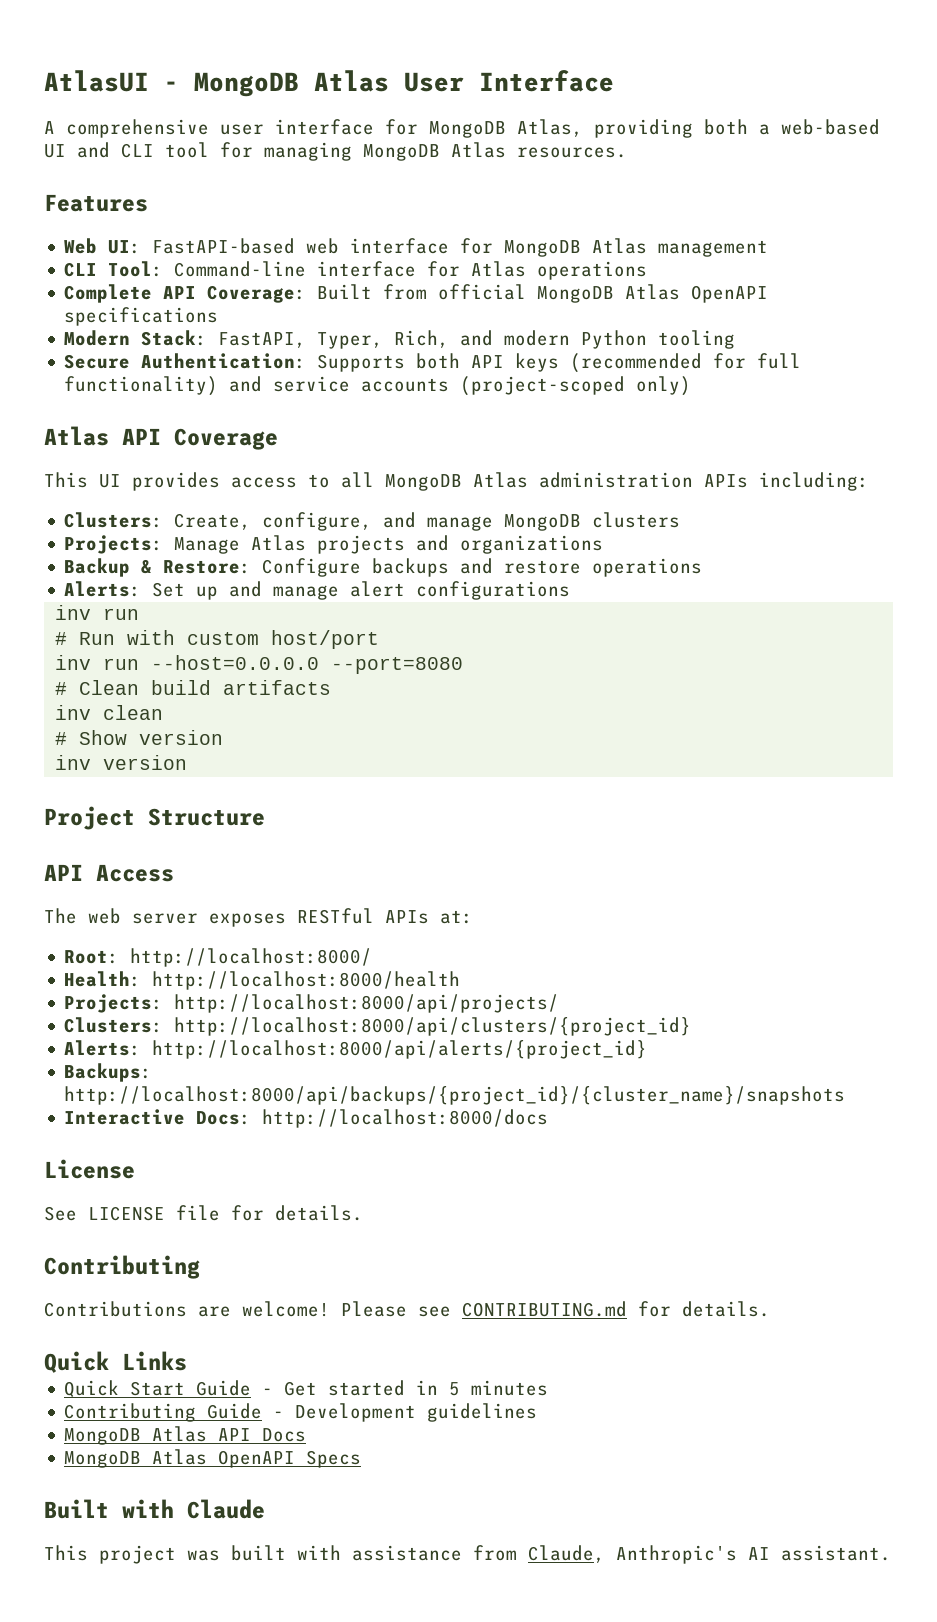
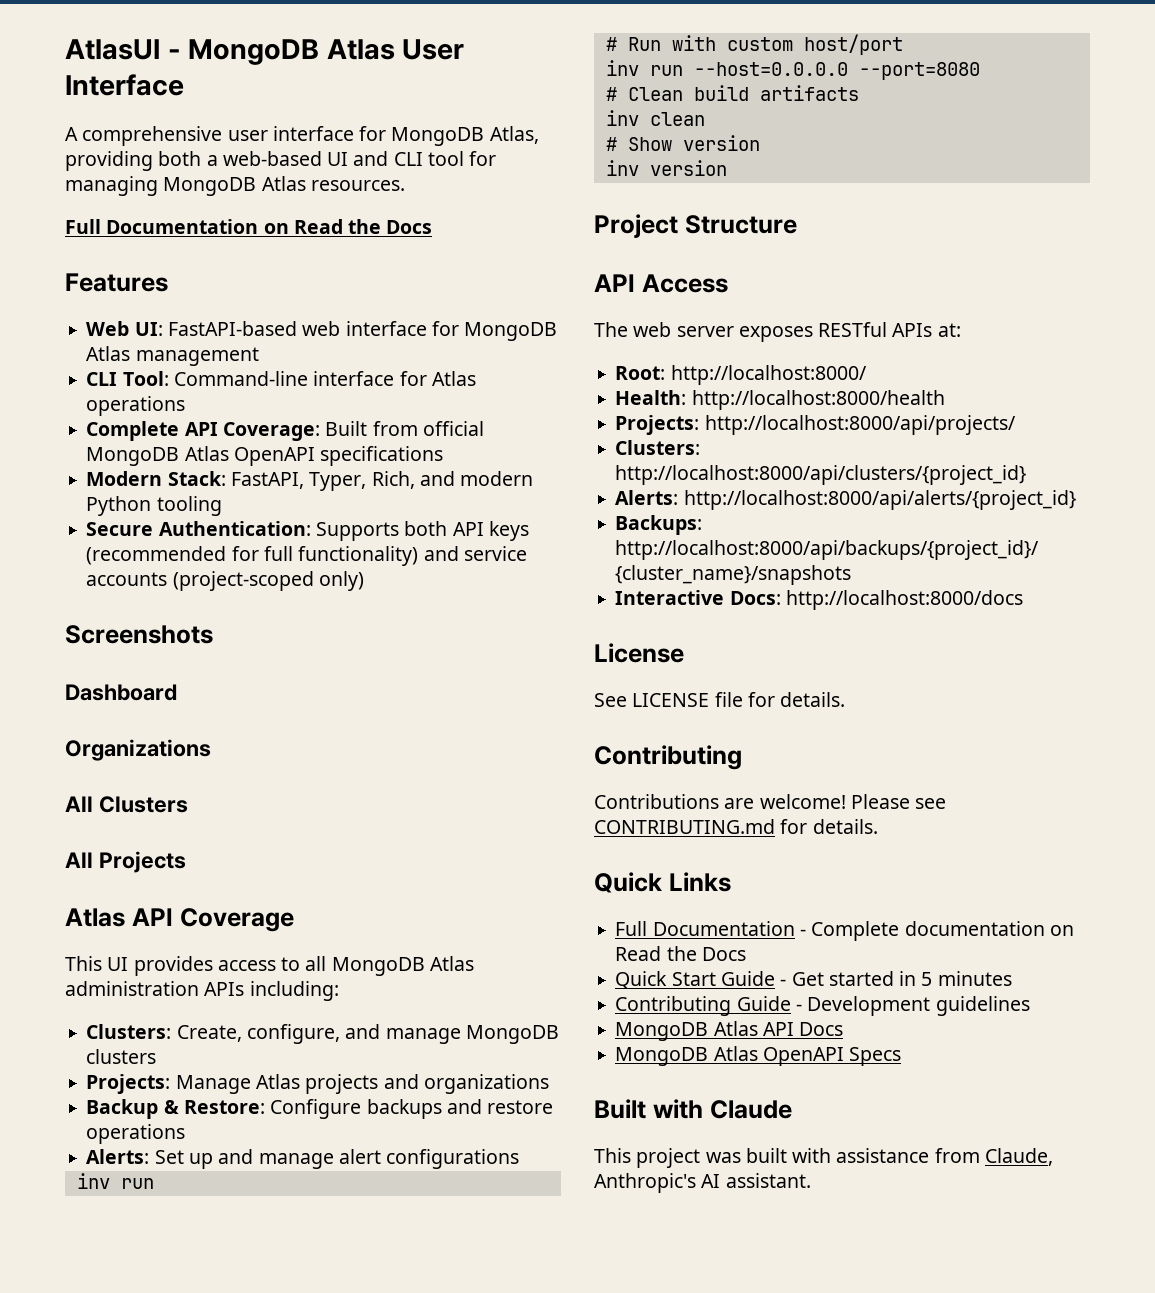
(627, 152) none -> [65,219,433,234] // Full Documentation on Read the Docs
(692, 386) none -> [65,625,213,644] [65,684,177,701] [65,739,211,761] [65,796,188,813] [65,851,186,873] // Screenshots // Dashboard // Organizations // All Clusters // All Projects
(187, 1361) none -> [615,921,1074,941] [615,946,746,961] // Full Documentation - Complete documentation on Read the Docs

